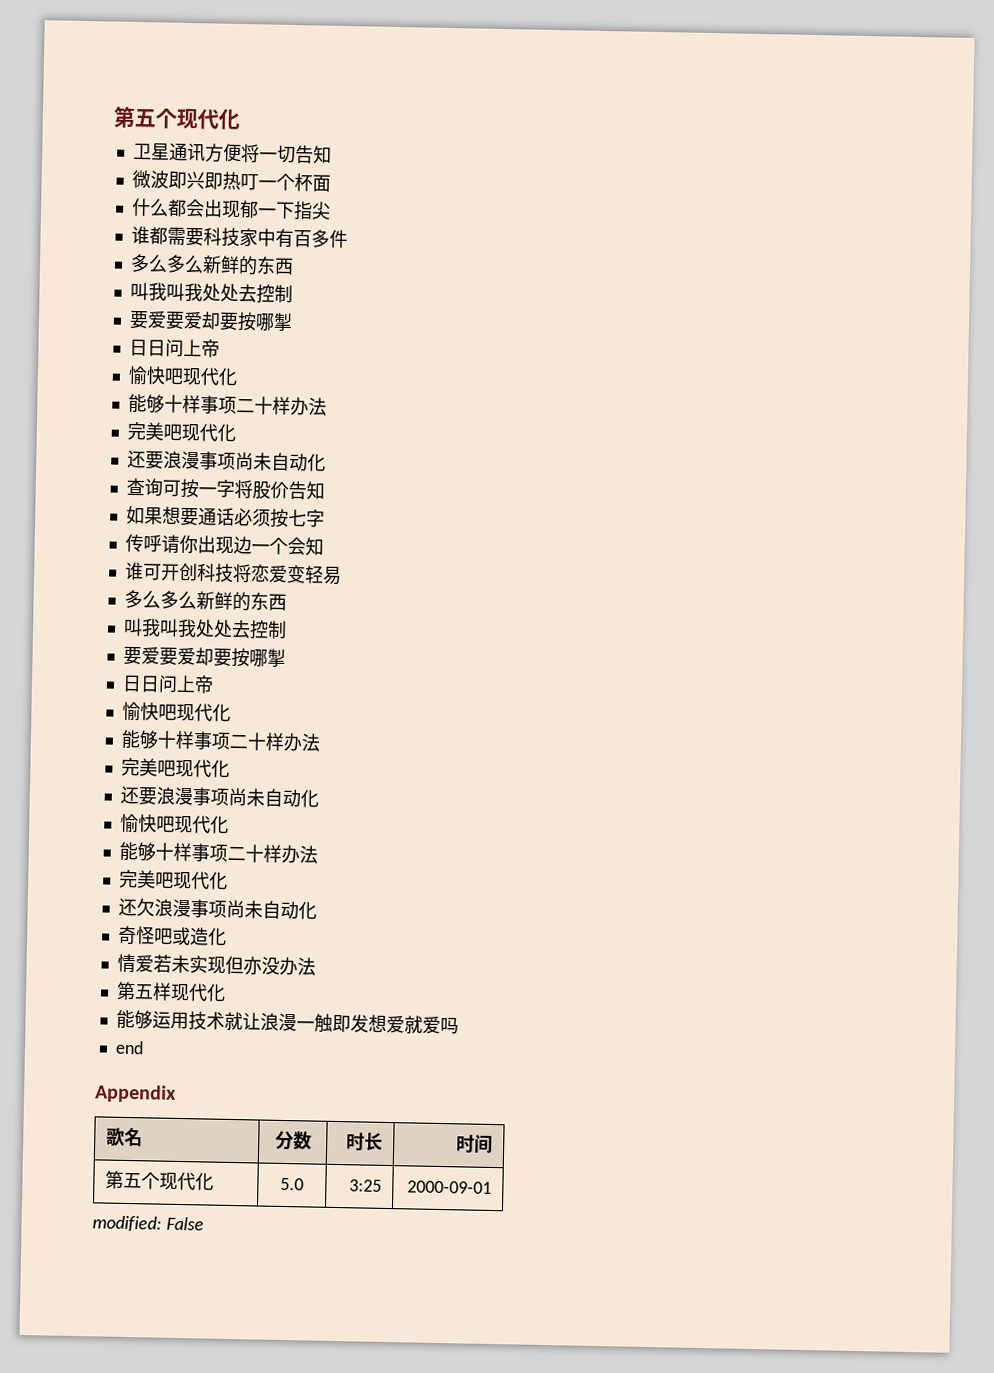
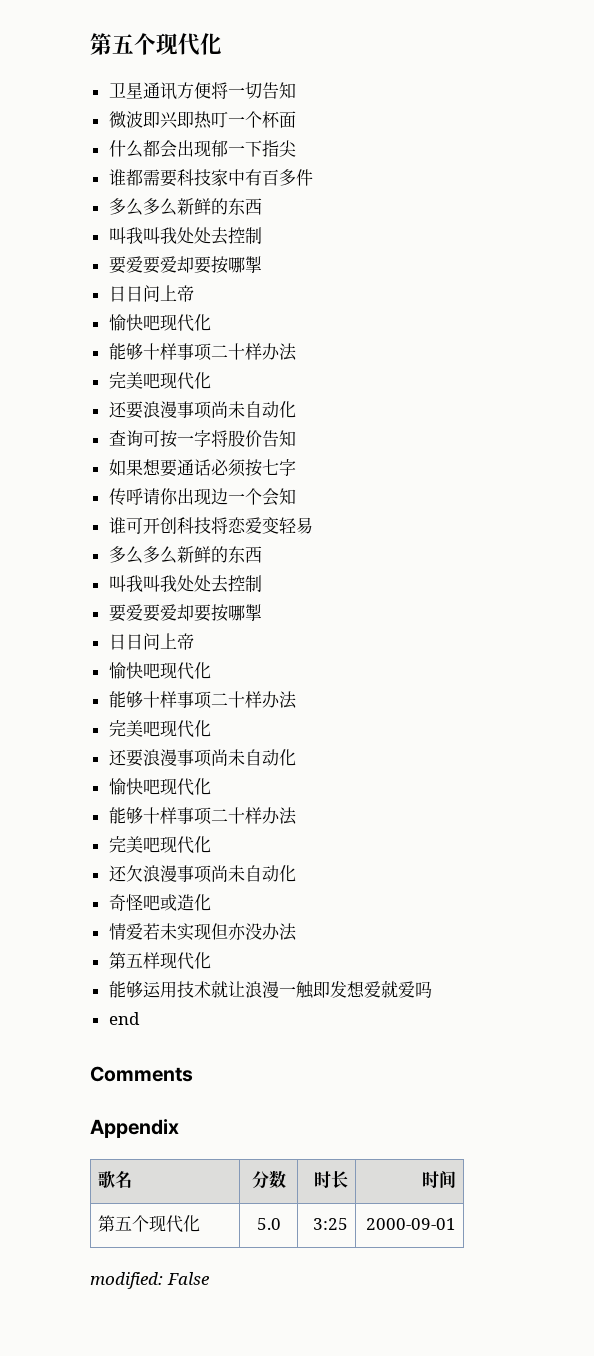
(144, 1047) none -> [90,1066,193,1082] // Comments

